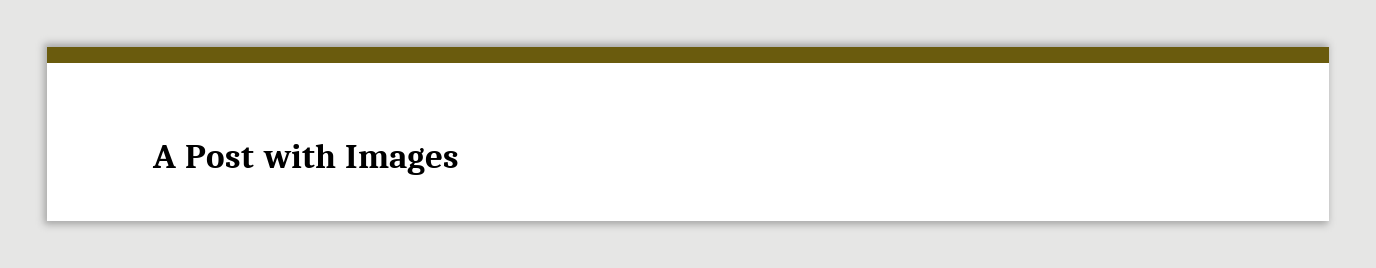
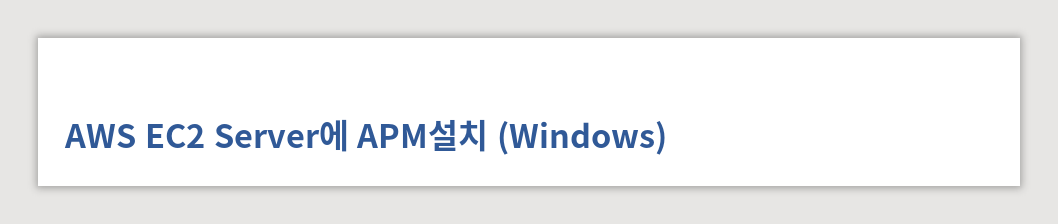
[152,143,459,175] A Post with Images -> [64,119,668,155] AWS EC2 Server에 APM설치 (Windows)

